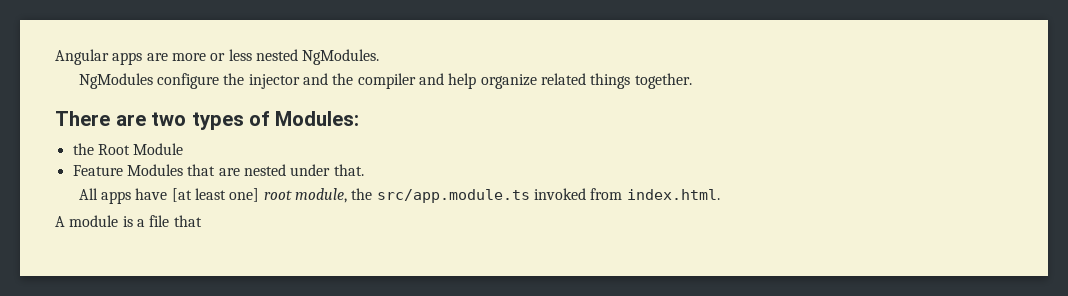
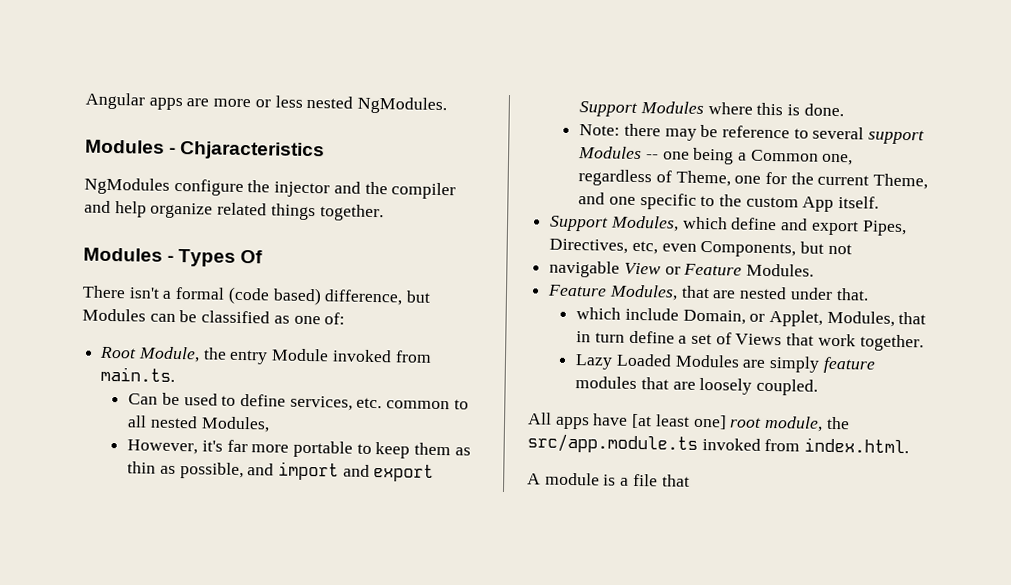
(380, 57) none -> [85,139,326,161] // Modules - Chjaracteristics
[55,111,359,130] [72,143,184,155] [72,164,183,176] There are two types of Modules: // the Root Module // Feature Modules -> [83,247,264,267] [82,285,432,306] [82,308,346,325] [99,346,432,365] [100,366,176,383] [128,392,469,411] [127,415,270,433] [127,439,471,459] [127,461,435,482] [579,101,844,118] [579,123,926,145] [578,146,854,166] [578,169,929,190] [578,192,880,212] [549,215,907,237] [549,238,852,258] [549,260,815,278] [547,284,678,301] Modules - Types Of // There isn't a formal (code based) difference, but Modules can be classified as one of: // Root Module, the entry Module invoked from main.ts. // Can be used to define services, etc. common to all nested Modules, // However, it's far more portable to keep them as thin as possible, and import and export Support Modules where this is done. // Note: there may be reference to several support Modules -- one being a Common one, regardless of Theme, one for the current Theme, and one specific to the custom App itself. // Support Modules, which define and export Pipes, Directives, etc, even Components, but not // navigable View or Feature Modules. // Feature Modules,
(364, 170) none -> [576,307,927,327] [576,330,924,352] [575,353,876,374] [575,376,819,396] // which include Domain, or Applet, Modules, that in turn define a set of Views that work together. // Lazy Loaded Modules are simply feature modules that are loosely coupled.

